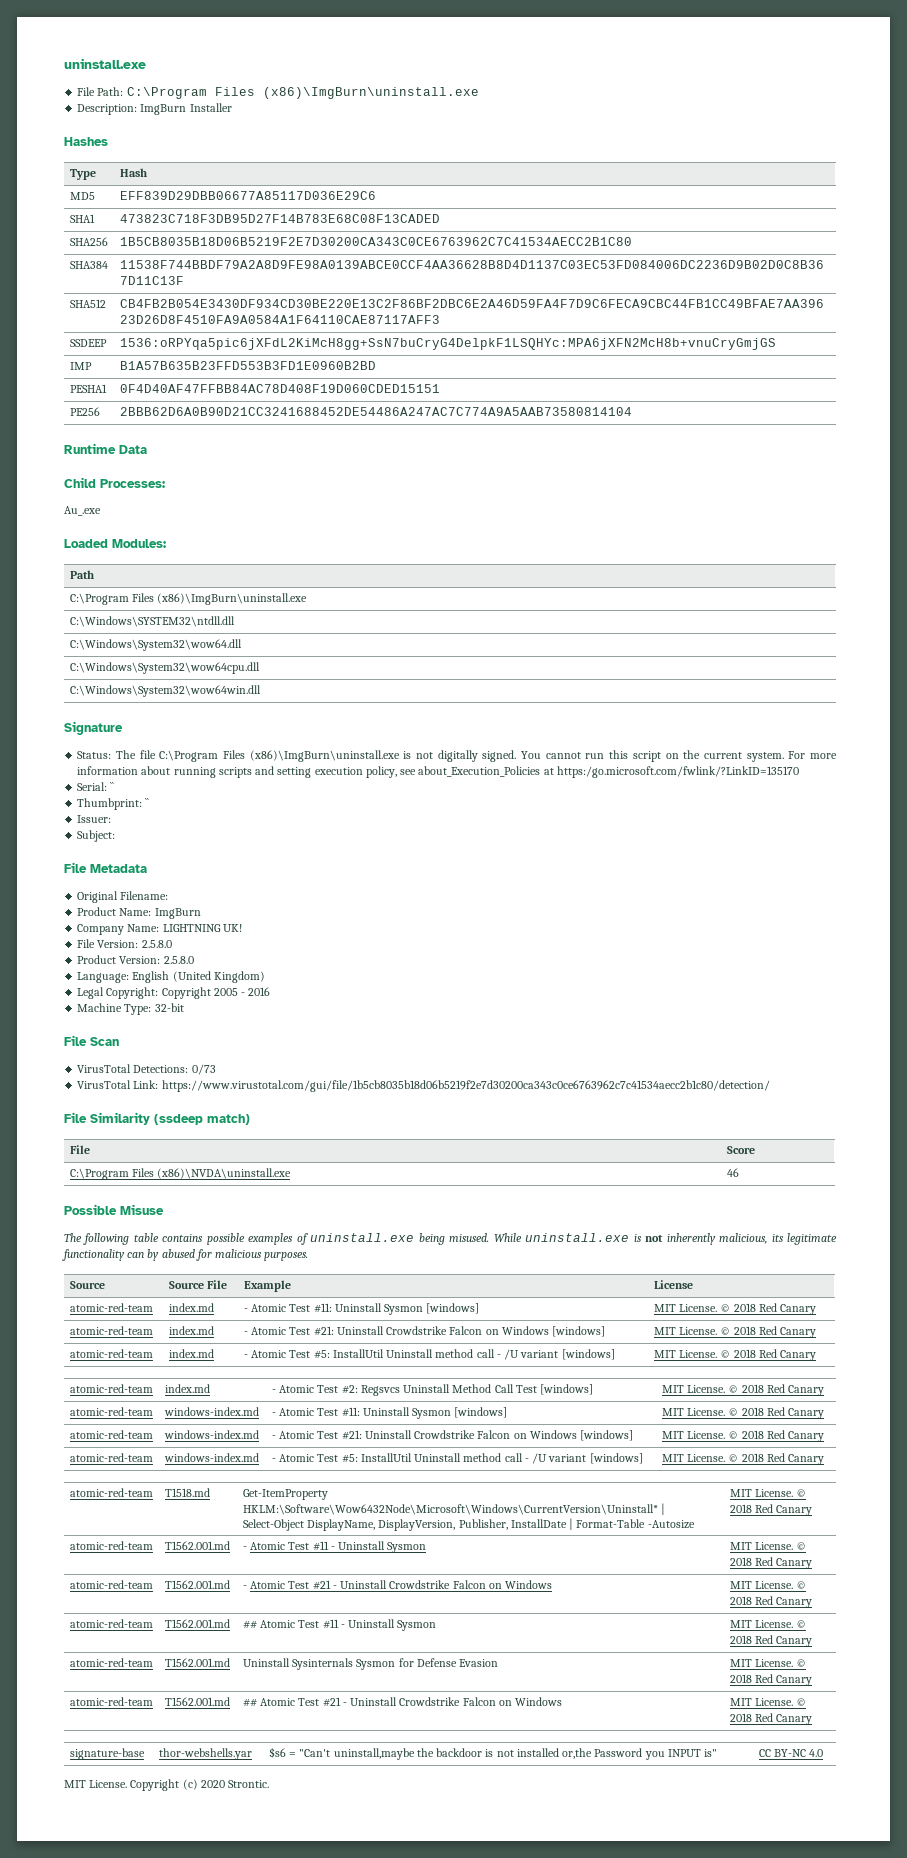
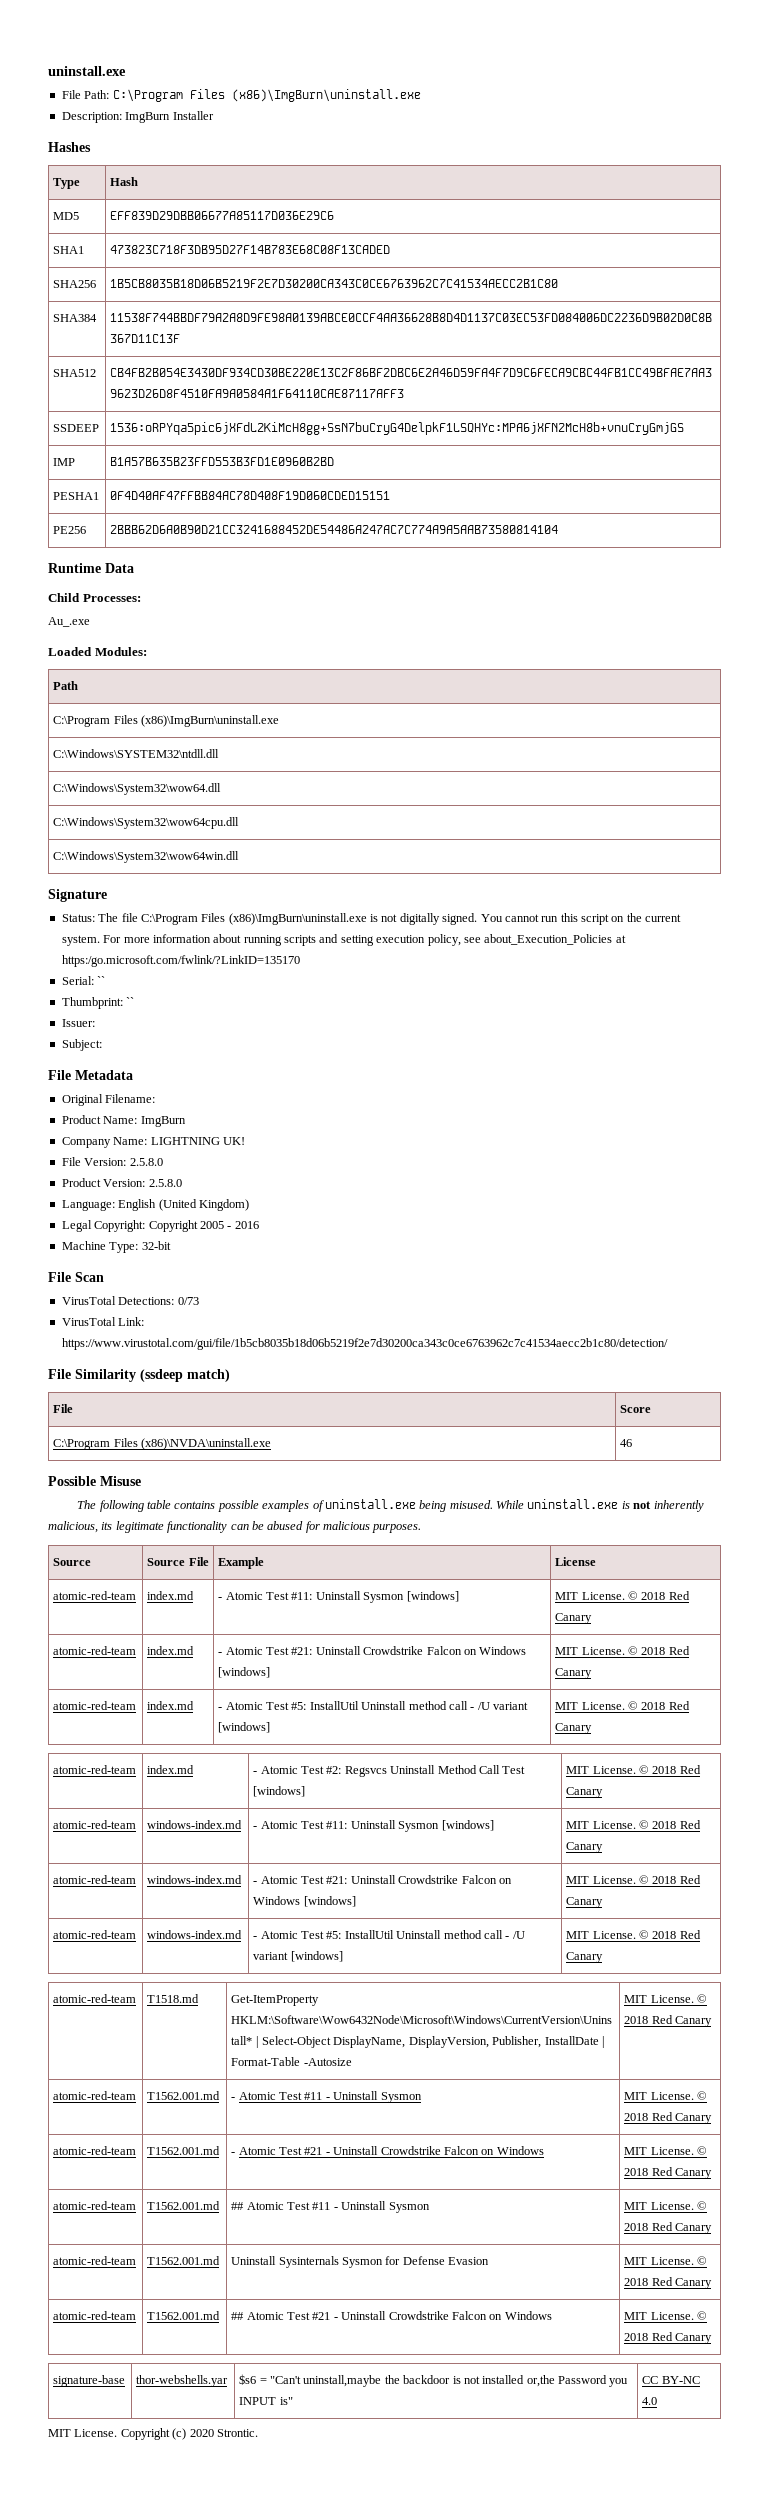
[147,1249,160,1261] by -> [251,1521,264,1530] be

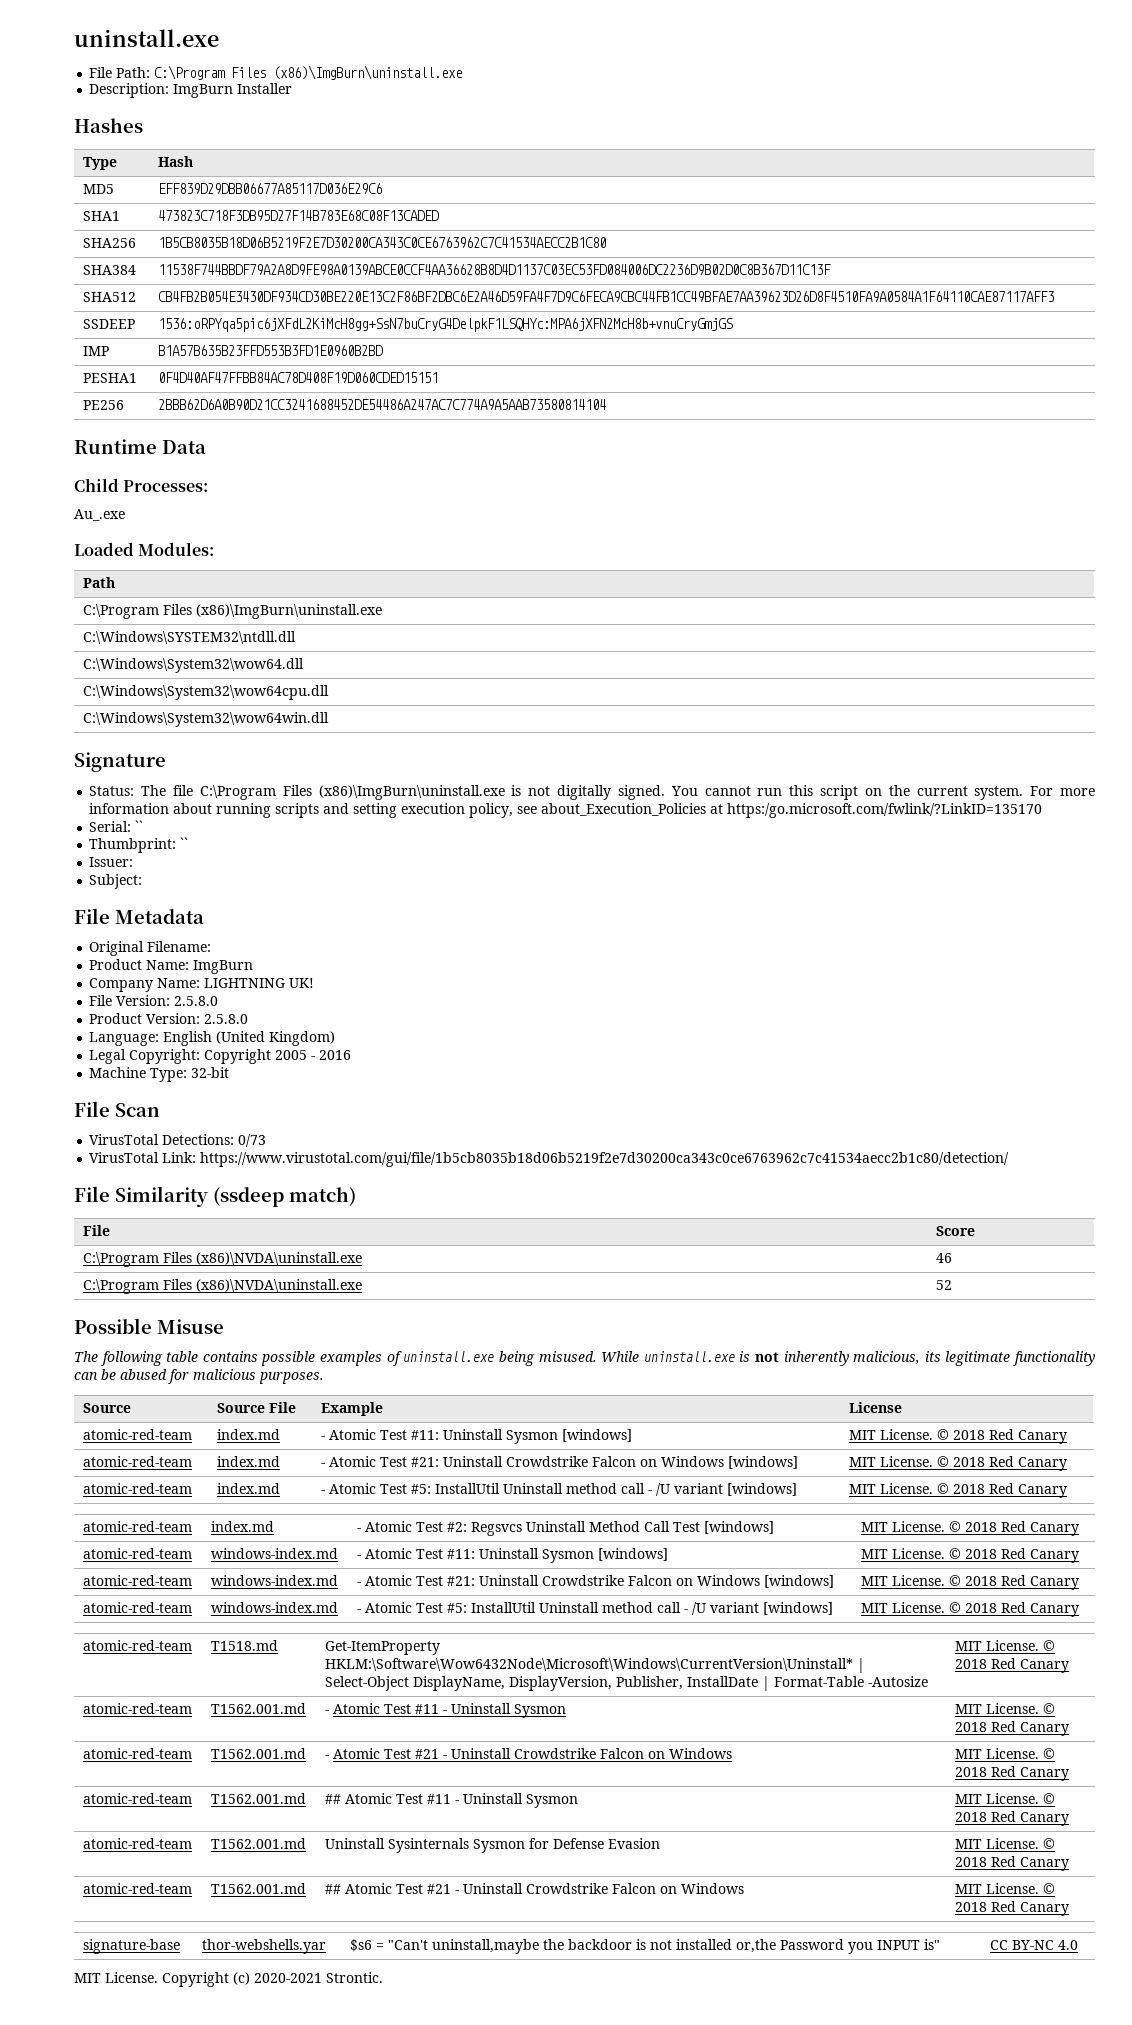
(633, 1443) none -> [83,1279,363,1294] [936,1280,953,1290] // C:\Program Files (x86)\NVDA\uninstall.exe | 52
[189,2429,214,2437] 2020 -> [254,1973,322,1983] 2020-2021

